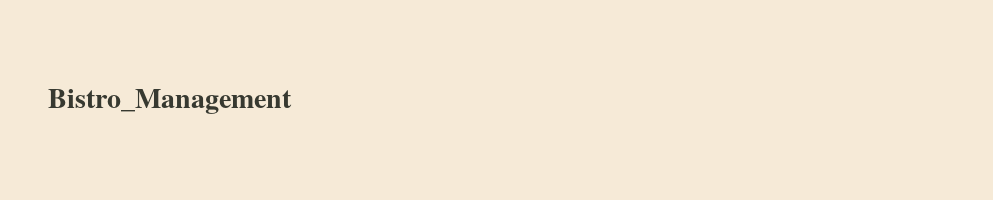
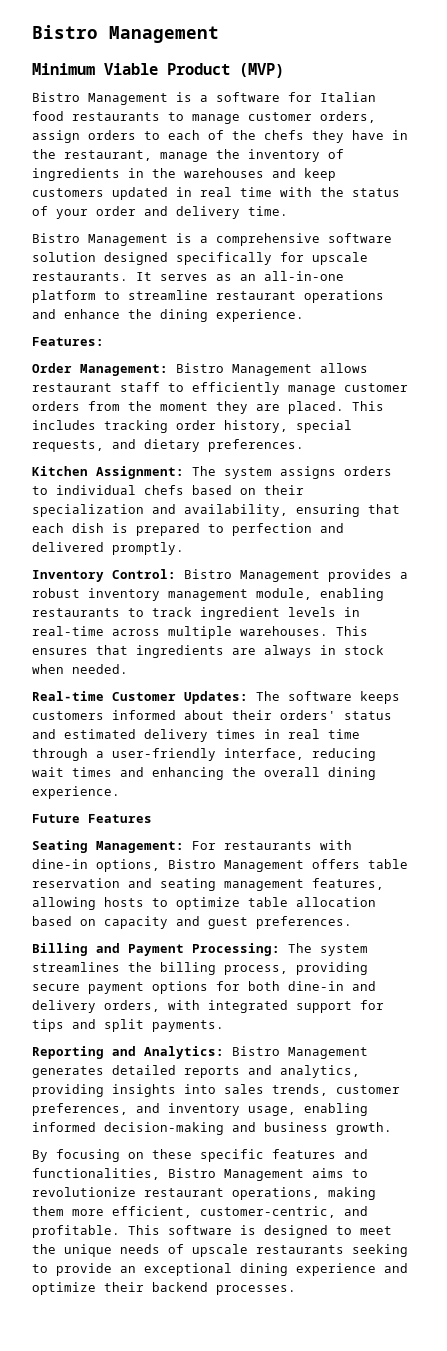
[48,89,292,114] Bistro_Management -> [32,25,219,43] [32,63,284,78] [32,92,376,105] [32,111,376,124] [32,130,408,143] [32,149,344,162] [32,168,336,181] [32,187,400,200] [32,206,288,219] [32,233,392,246] [32,252,368,265] [32,271,344,281] [32,290,384,303] [32,309,304,322] [32,337,104,346] [32,363,368,376] [32,382,408,395] [32,401,384,414] [32,420,352,433] [32,439,304,452] [32,466,392,479] [32,485,304,495] [32,504,400,517] [32,523,344,536] [32,542,184,555] [32,569,408,582] [32,588,384,601] [32,607,360,620] [32,626,368,639] [32,645,384,658] [32,664,128,674] [32,691,400,704] [32,710,392,720] [32,729,360,742] [32,748,376,761] [32,767,376,780] [32,786,120,799] [32,814,152,823] [32,840,352,853] [32,859,408,872] [32,878,384,891] [32,897,376,910] [32,916,352,929] [32,943,368,956] [32,962,368,975] [32,981,376,994] [32,1000,384,1013] [32,1019,224,1032] [32,1046,368,1059] [32,1065,360,1078] [32,1084,400,1097] [32,1103,368,1116] [32,1122,392,1135] [32,1149,368,1162] [32,1168,368,1181] [32,1187,376,1200] [32,1206,368,1218] [32,1225,392,1238] [32,1244,408,1257] [32,1263,408,1276] [32,1282,296,1295] Bistro Management // Minimum Viable Product (MVP) // Bistro Management is a software for Italian food restaurants to manage customer orders, assign orders to each of the chefs they have in the restaurant, manage the inventory of ingredients in the warehouses and keep customers updated in real time with the status of your order and delivery time. // Bistro Management is a comprehensive software solution designed specifically for upscale restaurants. It serves as an all-in-one platform to streamline restaurant operations and enhance the dining experience. // Features: // Order Management: Bistro Management allows restaurant staff to efficiently manage customer orders from the moment they are placed. This includes tracking order history, special requests, and dietary preferences. // Kitchen Assignment: The system assigns orders to individual chefs based on their specialization and availability, ensuring that each dish is prepared to perfection and delivered promptly. // Inventory Control: Bistro Management provides a robust inventory management module, enabling restaurants to track ingredient levels in real-time across multiple warehouses. This ensures that ingredients are always in stock when needed. // Real-time Customer Updates: The software keeps customers informed about their orders' status and estimated delivery times in real time through a user-friendly interface, reducing wait times and enhancing the overall dining experience. // Future Features // Seating Management: For restaurants with dine-in options, Bistro Management offers table reservation and seating management features, allowing hosts to optimize table allocation based on capacity and guest preferences. // Billing and Payment Processing: The system streamlines the billing process, providing secure payment options for both dine-in and delivery orders, with integrated support for tips and split payments. // Reporting and Analytics: Bistro Management generates detailed reports and analytics, providing insights into sales trends, customer preferences, and inventory usage, enabling informed decision-making and business growth. // By focusing on these specific features and functionalities, Bistro Management aims to revolutionize restaurant operations, making them more efficient, customer-centric, and profitable. This software is designed to meet the unique needs of upscale restaurants seeking to provide an exceptional dining experience and optimize their backend processes.

